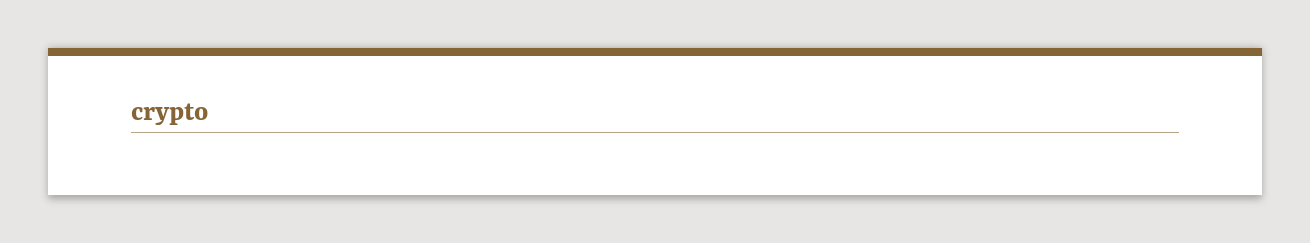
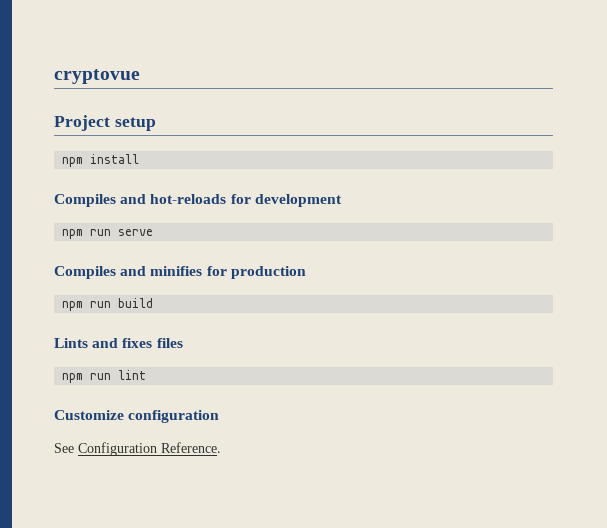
[131,103,208,125] crypto -> [54,69,140,84] [54,115,156,131] [62,154,140,167] [54,194,342,207] [62,229,154,239] [54,266,306,279] [62,298,154,311] [54,338,183,348] [62,370,147,383] [54,410,220,423] [54,442,221,456] cryptovue // Project setup // npm install // Compiles and hot-reloads for development // npm run serve // Compiles and minifies for production // npm run build // Lints and fixes files // npm run lint // Customize configuration // See Configuration Reference.

